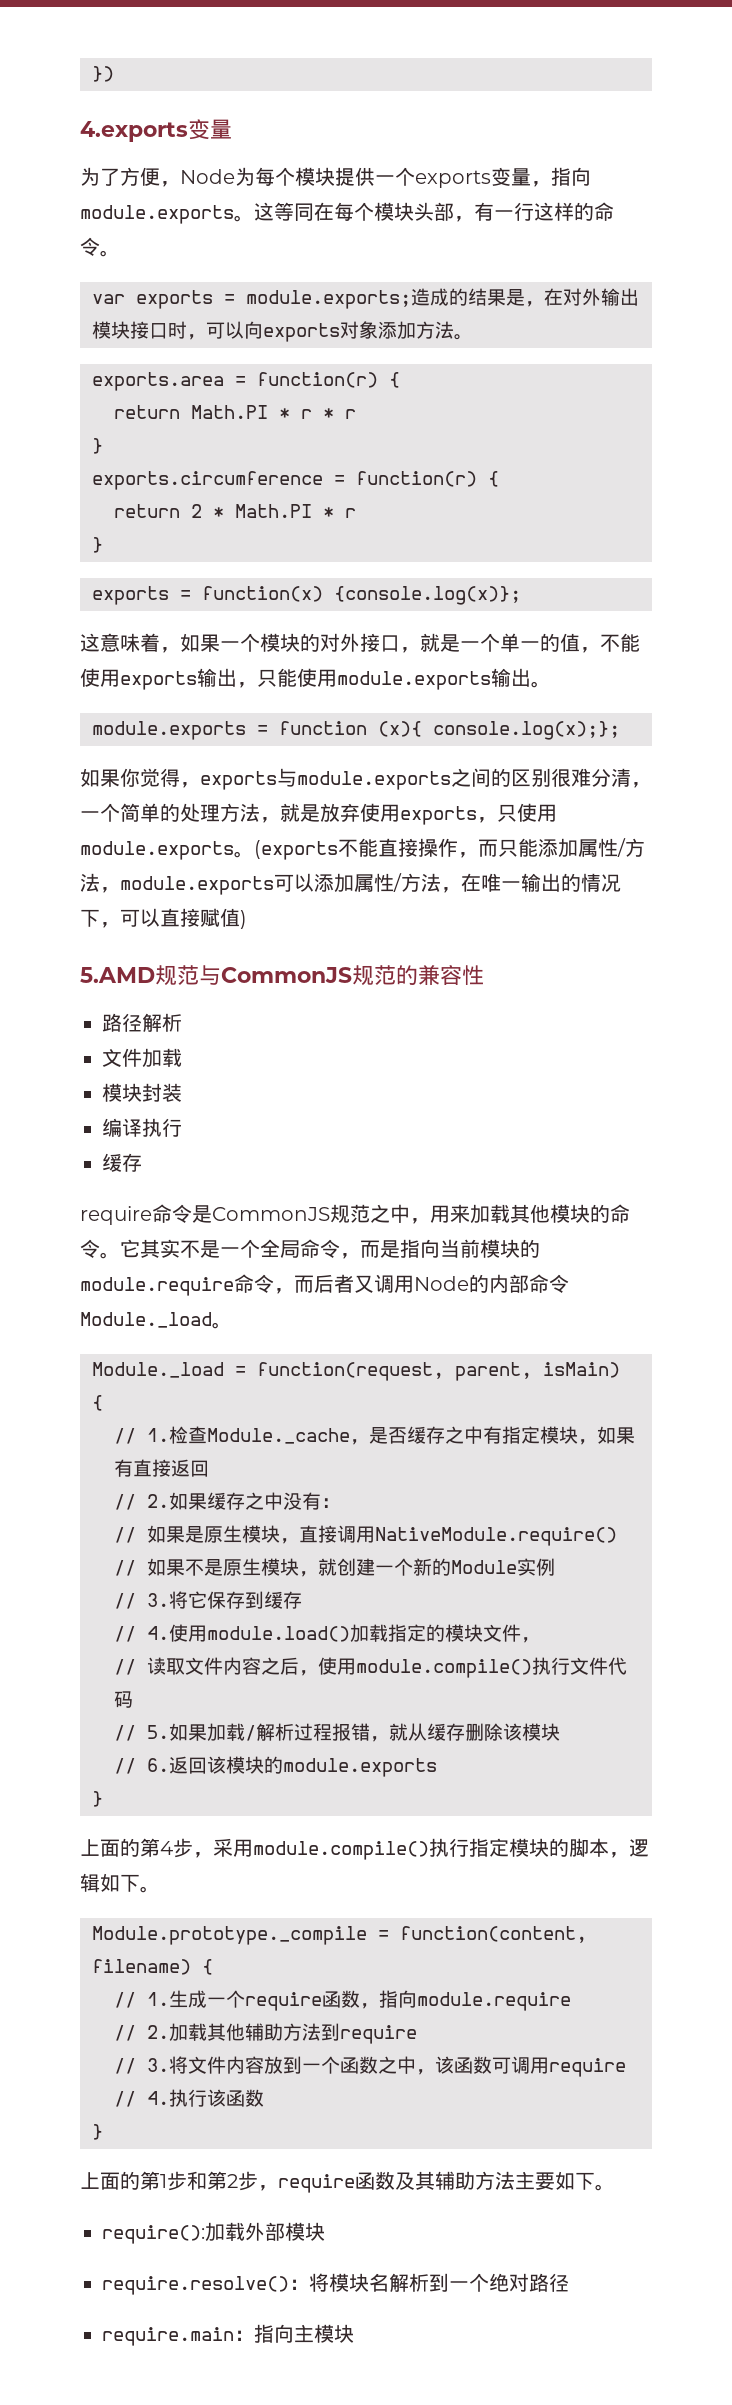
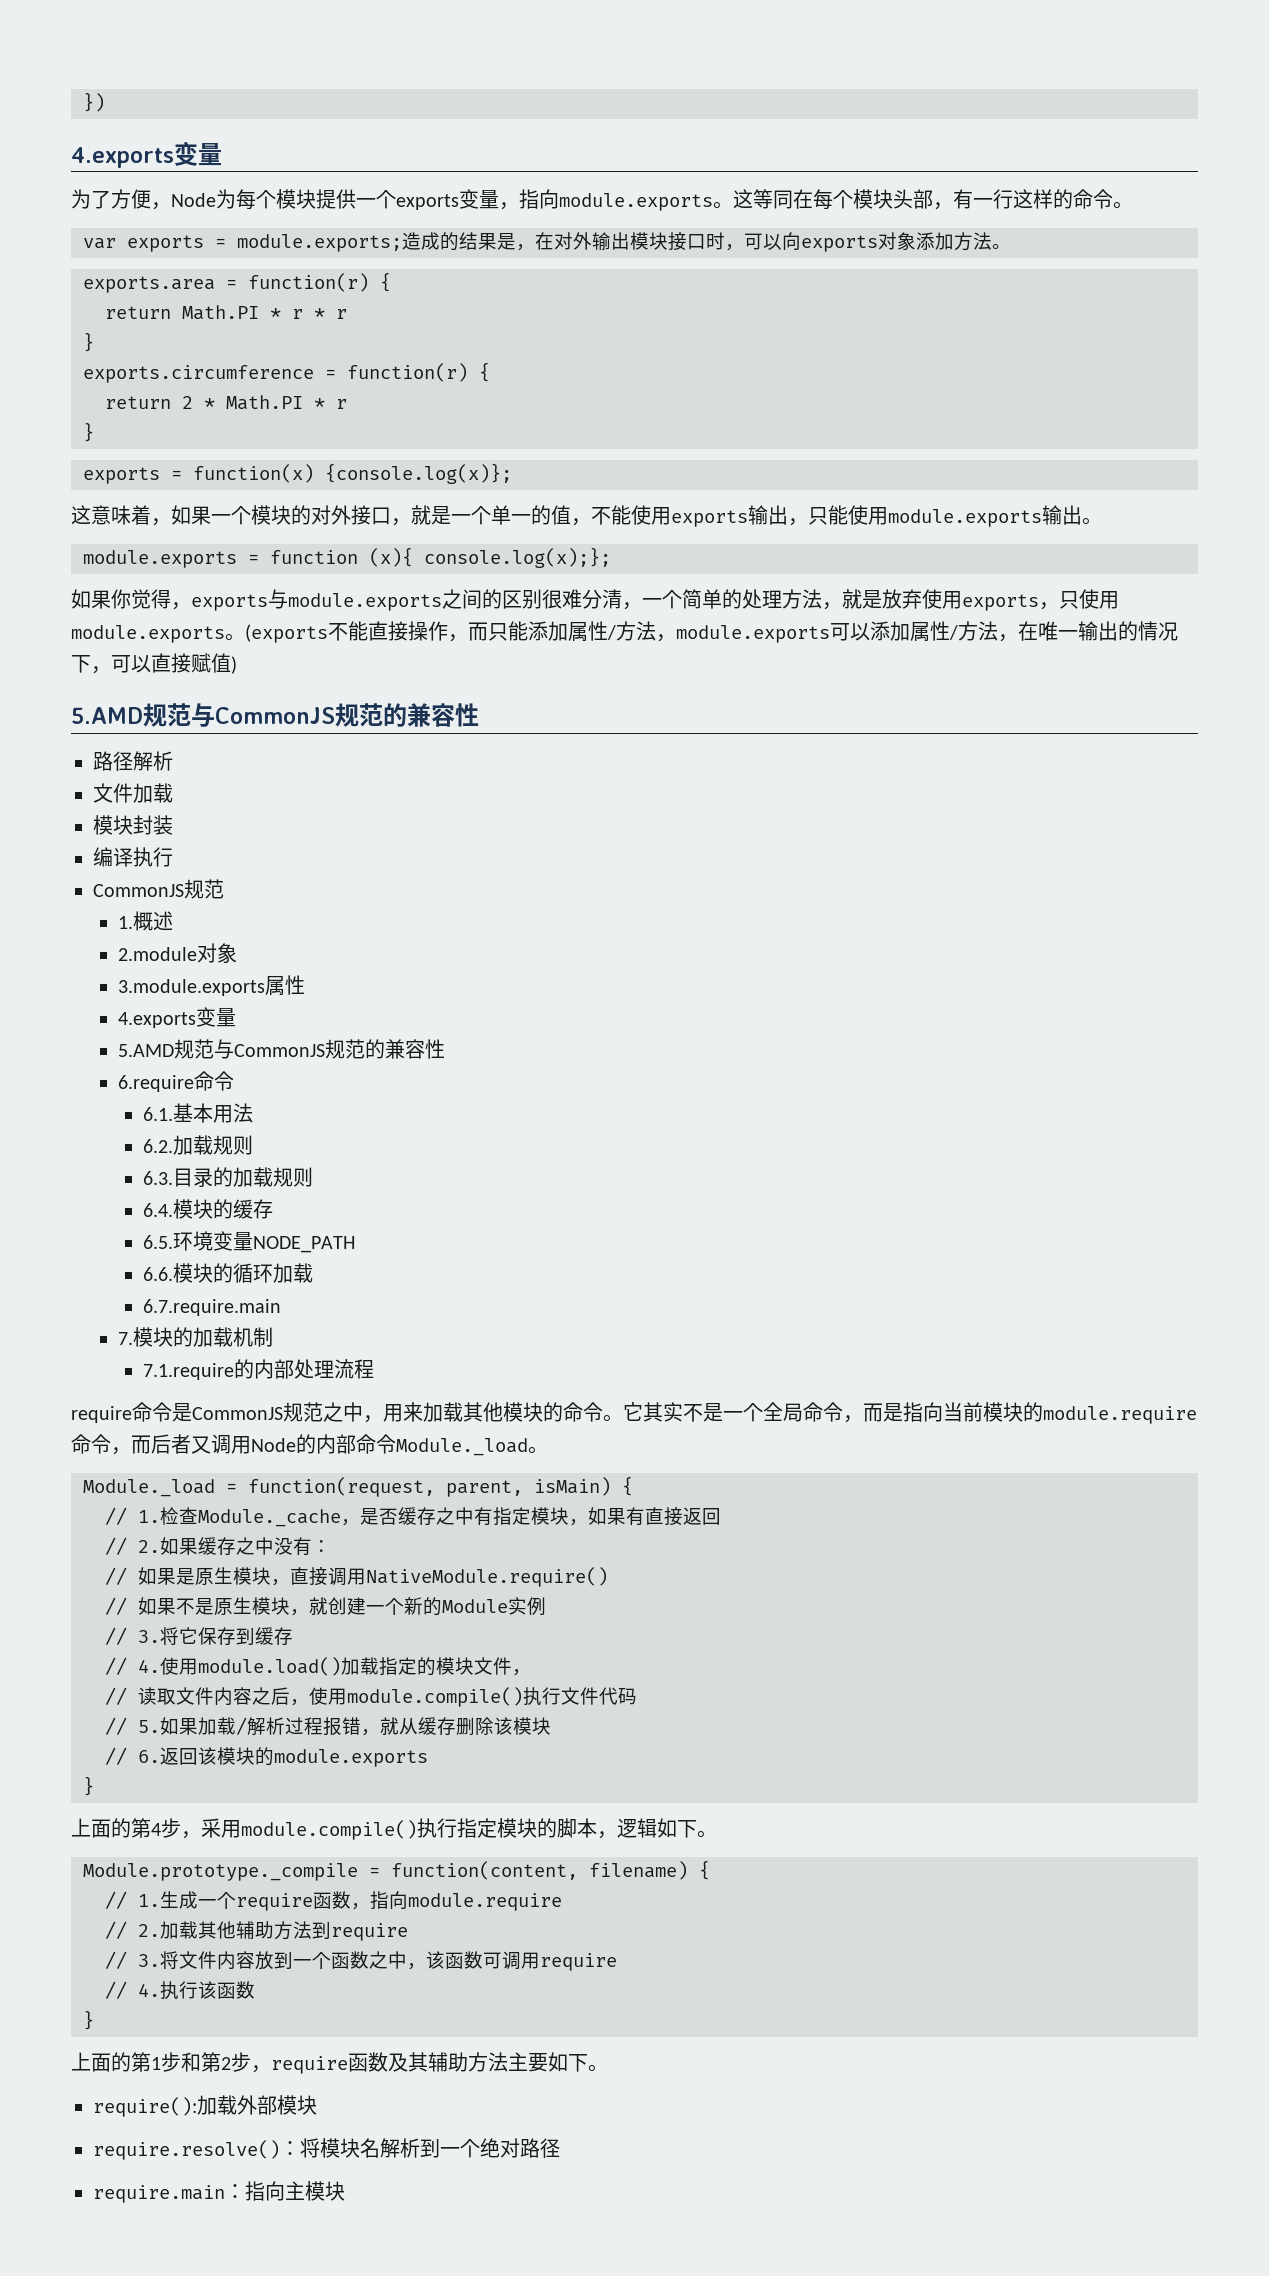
[102,1153,142,1172] 缓存 -> [93,879,224,899] [118,911,174,931] [118,943,238,963] [118,975,306,996] [118,1007,237,1028] [118,1039,446,1059] [118,1071,235,1092] [143,1103,254,1123] [143,1135,254,1155] [143,1167,314,1187] [143,1199,274,1219] [143,1231,356,1253] [143,1263,314,1283] [143,1299,282,1316] [118,1327,274,1347] [143,1359,375,1380] CommonJS规范 // 1.概述 // 2.module对象 // 3.module.exports属性 // 4.exports变量 // 5.AMD规范与CommonJS规范的兼容性 // 6.require命令 // 6.1.基本用法 // 6.2.加载规则 // 6.3.目录的加载规则 // 6.4.模块的缓存 // 6.5.环境变量NODE_PATH // 6.6.模块的循环加载 // 6.7.require.main // 7.模块的加载机制 // 7.1.require的内部处理流程

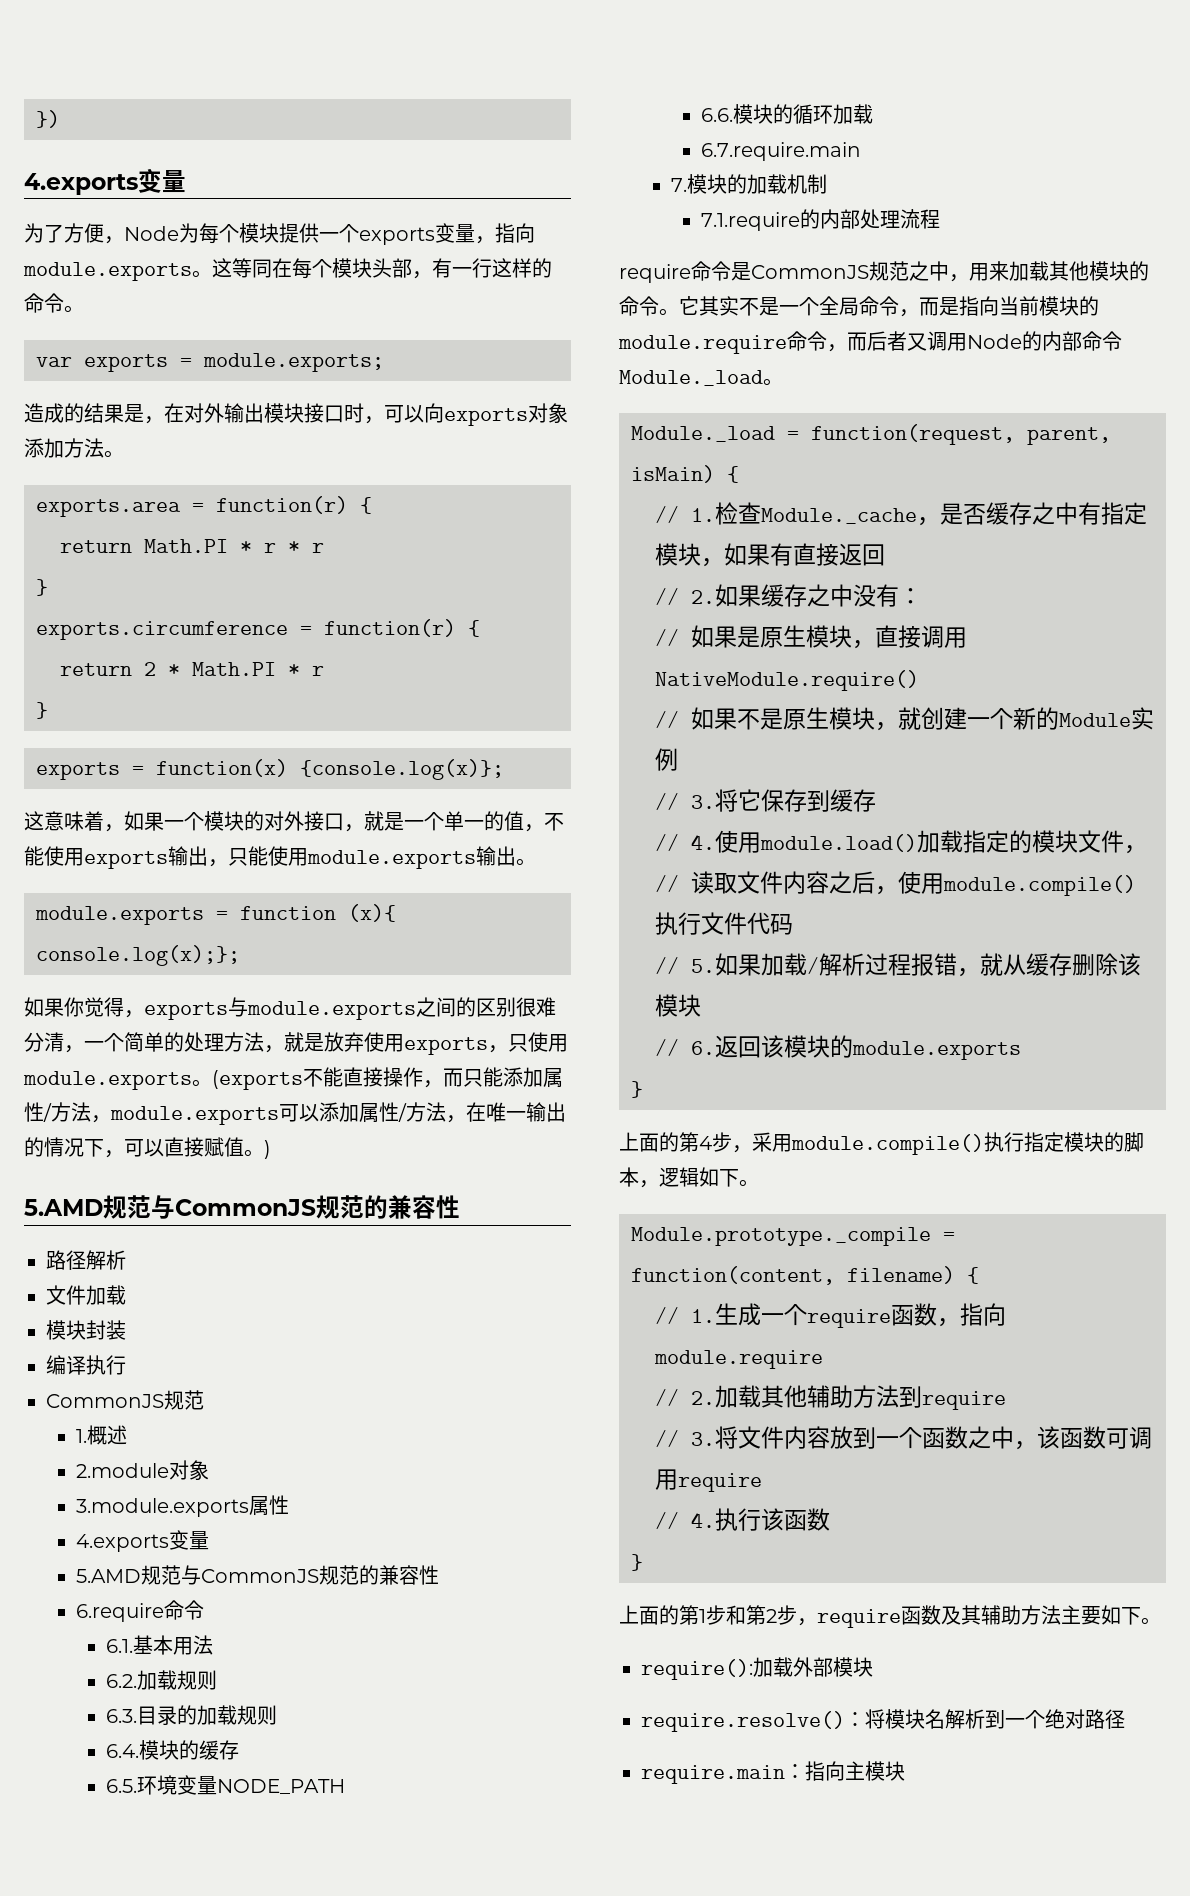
(402, 243) none -> (384, 362) //
(231, 663) none -> [244,1149,264,1157] 。

